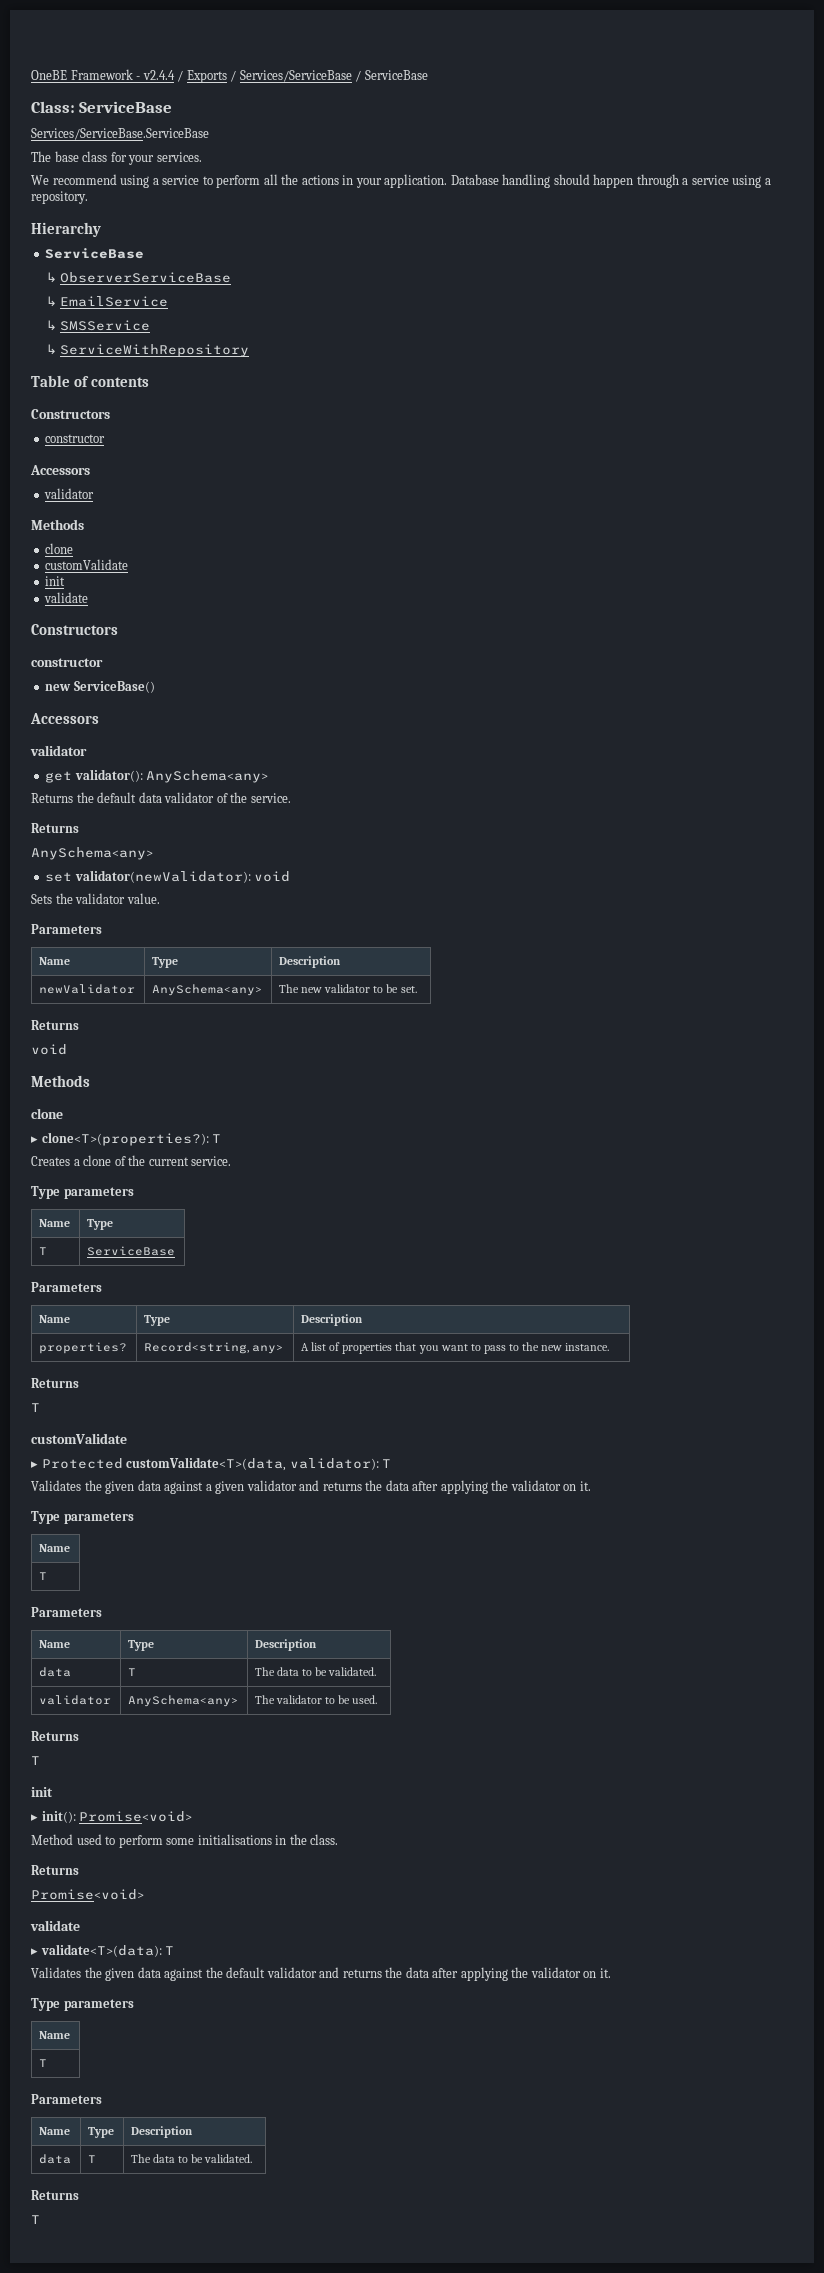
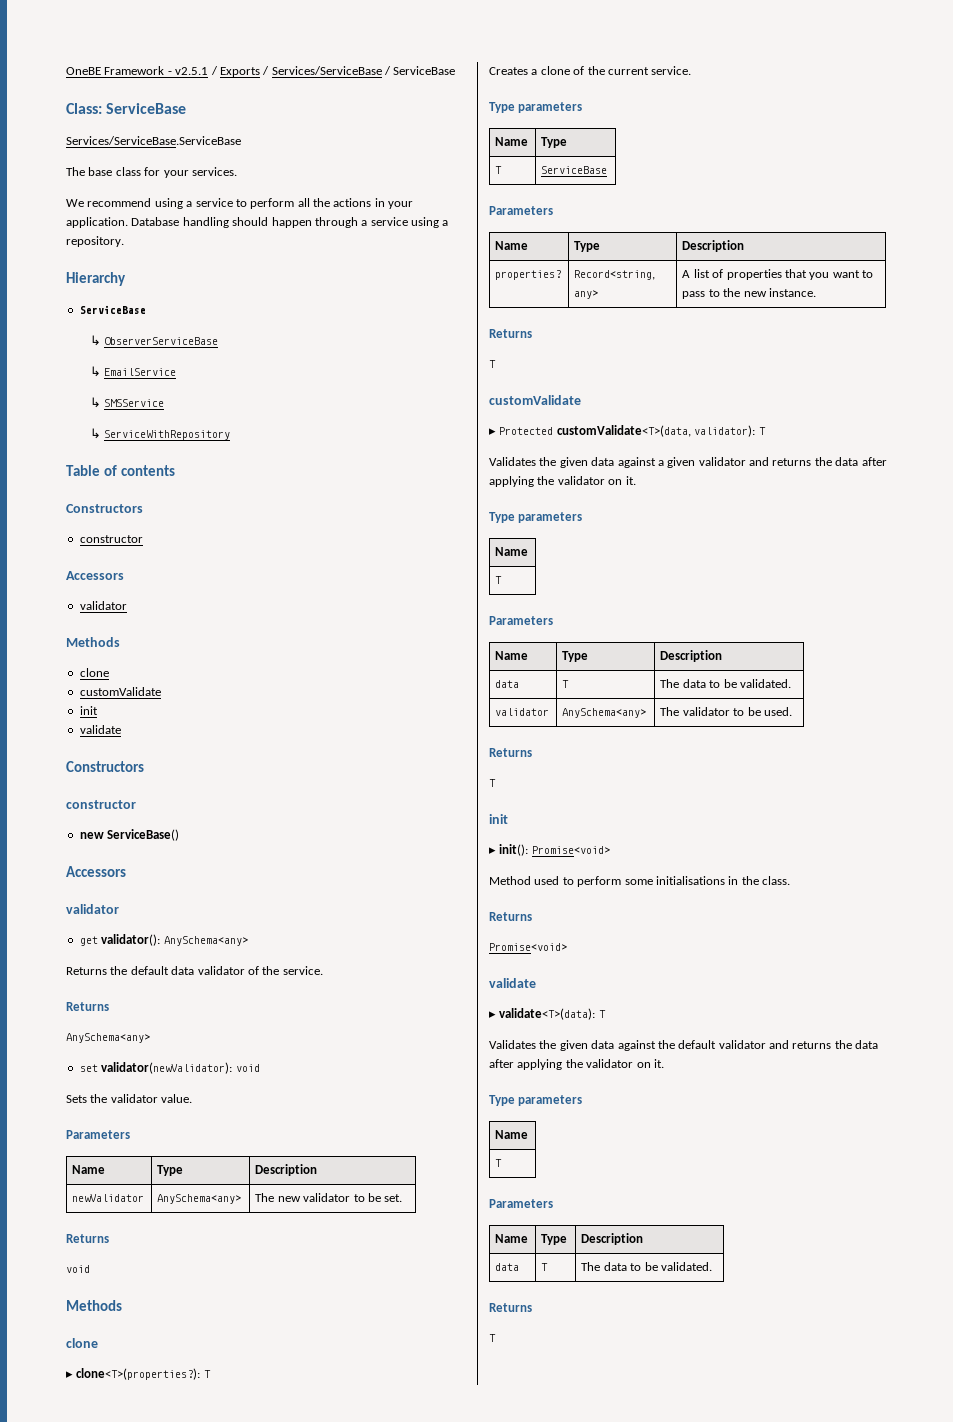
[142,70,175,80] v2.4.4 -> [175,67,209,75] v2.5.1

